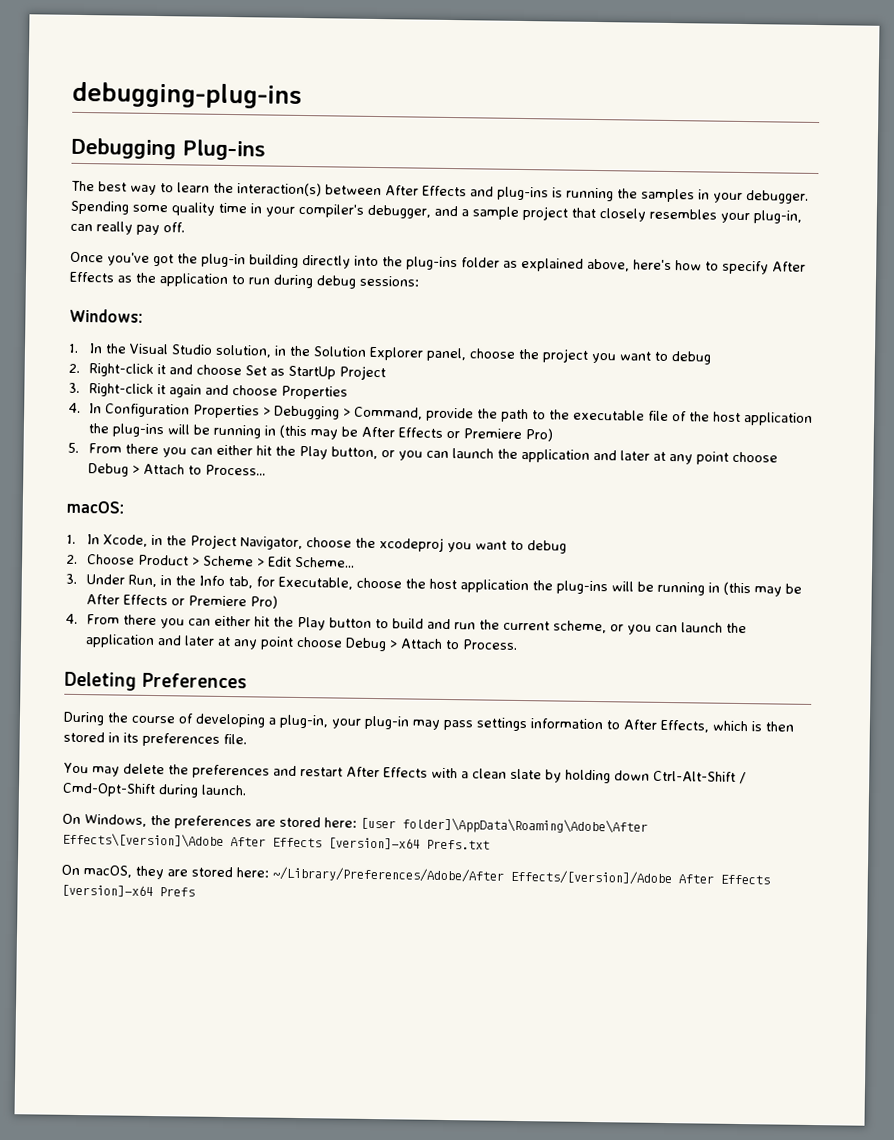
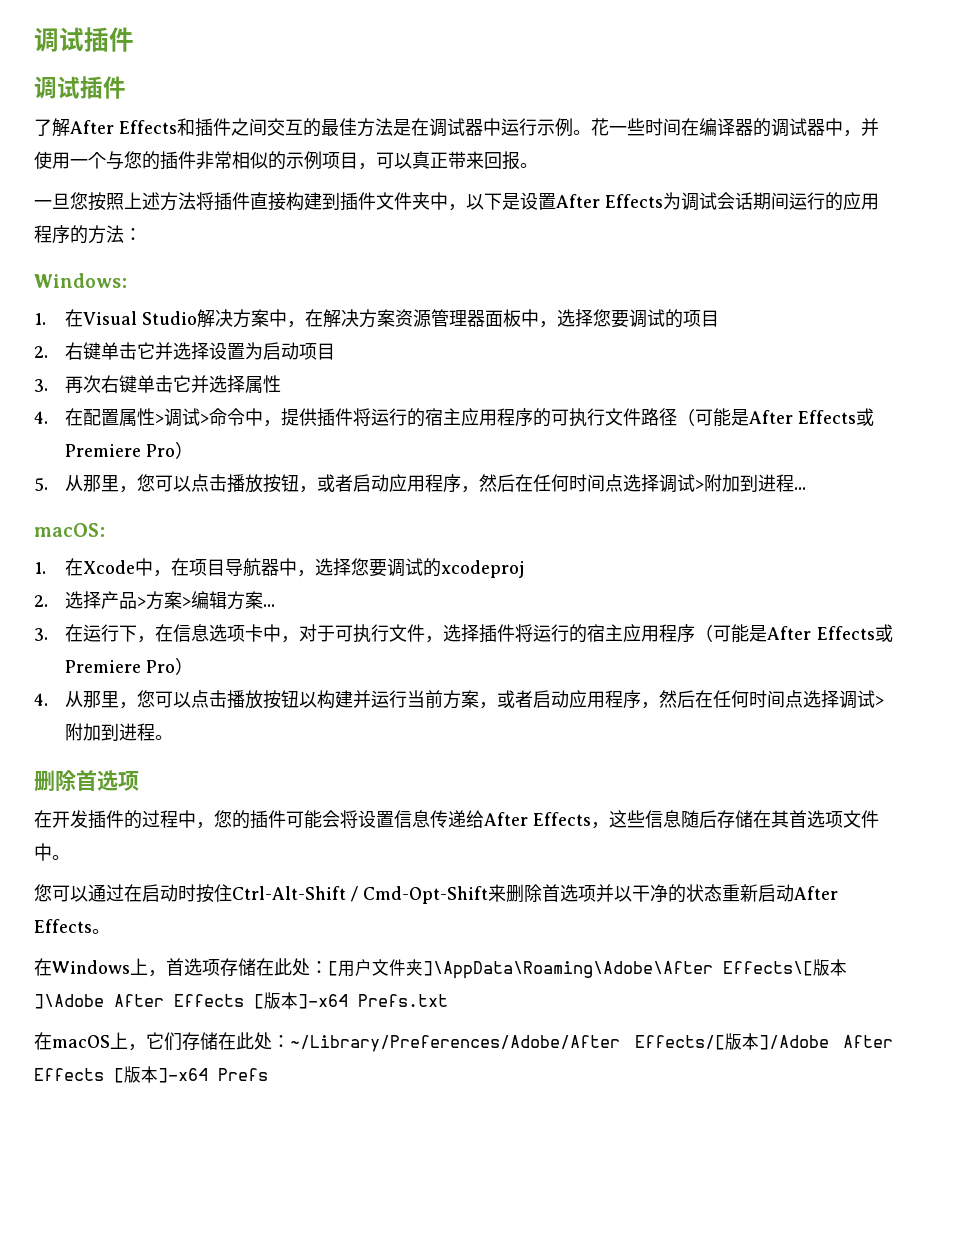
[72,81,302,109] [71,137,266,161] [71,180,809,204] [70,200,802,224] [70,221,185,236] [70,251,806,275] [69,271,419,289] [69,308,143,323] [68,343,711,365] [68,363,386,381] [68,382,348,400] [68,402,813,426] [87,423,553,442] [67,442,778,465] [87,463,266,477] [66,500,124,514] [66,534,567,554] [66,554,355,568] [65,573,802,597] [85,594,278,609] [65,613,747,635] [84,634,518,652] [64,671,247,691] [63,711,794,733] [63,731,247,747] [63,762,746,785] [62,782,247,798] [62,813,648,835] [62,832,490,850] [61,864,770,886] [61,884,153,898] debugging-plug-ins // Debugging Plug-ins // The best way to learn the interaction(s) between After Effects and plug-ins is running the samples in your debugger. Spending some quality time in your compiler's debugger, and a sample project that closely resembles your plug-in, can really pay off. // Once you've got the plug-in building directly into the plug-ins folder as explained above, here's how to specify After Effects as the application to run during debug sessions: // Windows: // 1. In the Visual Studio solution, in the Solution Explorer panel, choose the project you want to debug // 2. Right-click it and choose Set as StartUp Project // 3. Right-click it again and choose Properties // 4. In Configuration Properties > Debugging > Command, provide the path to the executable file of the host application the plug-ins will be running in (this may be After Effects or Premiere Pro) // 5. From there you can either hit the Play button, or you can launch the application and later at any point choose Debug > Attach to Process... // macOS: // 1. In Xcode, in the Project Navigator, choose the xcodeproj you want to debug // 2. Choose Product > Scheme > Edit Scheme... // 3. Under Run, in the Info tab, for Executable, choose the host application the plug-ins will be running in (this may be After Effects or Premiere Pro) // 4. From there you can either hit the Play button to build and run the current scheme, or you can launch the application and later at any point choose Debug > Attach to Process. // Deleting Preferences // During the course of developing a plug-in, your plug-in may pass settings information to After Effects, which is then stored in its preferences file. // You may delete the preferences and restart After Effects with a clean slate by holding down Ctrl-Alt-Shift / Cmd-Opt-Shift during launch. // On Windows, the preferences are stored here: [user folder]\AppData\Roaming\Adobe\After Effects\[version]\Adobe After Effects [version]-x64 Prefs.txt // On macOS, they are stored here: ~/Library/Preferences/Adobe/After Effects/[version]/Adobe After Effects [version]-x64 -> [34,27,134,52] [34,76,126,99] [34,118,879,137] [34,151,538,170] [34,192,879,211] [34,225,142,244] [34,273,127,288] [34,309,720,328] [34,342,336,360] [34,375,282,394] [34,408,875,427] [65,441,194,459] [34,474,807,493] [34,523,105,537] [34,558,525,578] [34,591,276,610] [34,624,893,643] [65,657,194,675] [34,690,885,709] [65,723,174,741] [34,770,139,792] [34,810,879,829] [34,843,70,861] [34,884,838,904] [34,919,110,934] [34,958,847,979] [34,992,448,1009] [34,1032,893,1052] [34,1066,208,1083] 调试插件 // 调试插件 // 了解After Effects和插件之间交互的最佳方法是在调试器中运行示例。花一些时间在编译器的调试器中，并使用一个与您的插件非常相似的示例项目，可以真正带来回报。 // 一旦您按照上述方法将插件直接构建到插件文件夹中，以下是设置After Effects为调试会话期间运行的应用程序的方法： // Windows: // 1.在Visual Studio解决方案中，在解决方案资源管理器面板中，选择您要调试的项目 // 2.右键单击它并选择设置为启动项目 // 3.再次右键单击它并选择属性 // 4.在配置属性>调试>命令中，提供插件将运行的宿主应用程序的可执行文件路径（可能是After Effects或Premiere Pro） // 5.从那里，您可以点击播放按钮，或者启动应用程序，然后在任何时间点选择调试>附加到进程... // macOS: // 1.在Xcode中，在项目导航器中，选择您要调试的xcodeproj // 2.选择产品>方案>编辑方案... // 3.在运行下，在信息选项卡中，对于可执行文件，选择插件将运行的宿主应用程序（可能是After Effects或Premiere Pro） // 4.从那里，您可以点击播放按钮以构建并运行当前方案，或者启动应用程序，然后在任何时间点选择调试>附加到进程。 // 删除首选项 // 在开发插件的过程中，您的插件可能会将设置信息传递给After Effects，这些信息随后存储在其首选项文件中。 // 您可以通过在启动时按住Ctrl-Alt-Shift / Cmd-Opt-Shift来删除首选项并以干净的状态重新启动After Effects。 // 在Windows上，首选项存储在此处：[用户文件夹]\AppData\Roaming\Adobe\After Effects\[版本]\Adobe After Effects [版本]-x64 Prefs.txt // 在macOS上，它们存储在此处：~/Library/Preferences/Adobe/After Effects/[版本]/Adobe After Effects [版本]-x64

